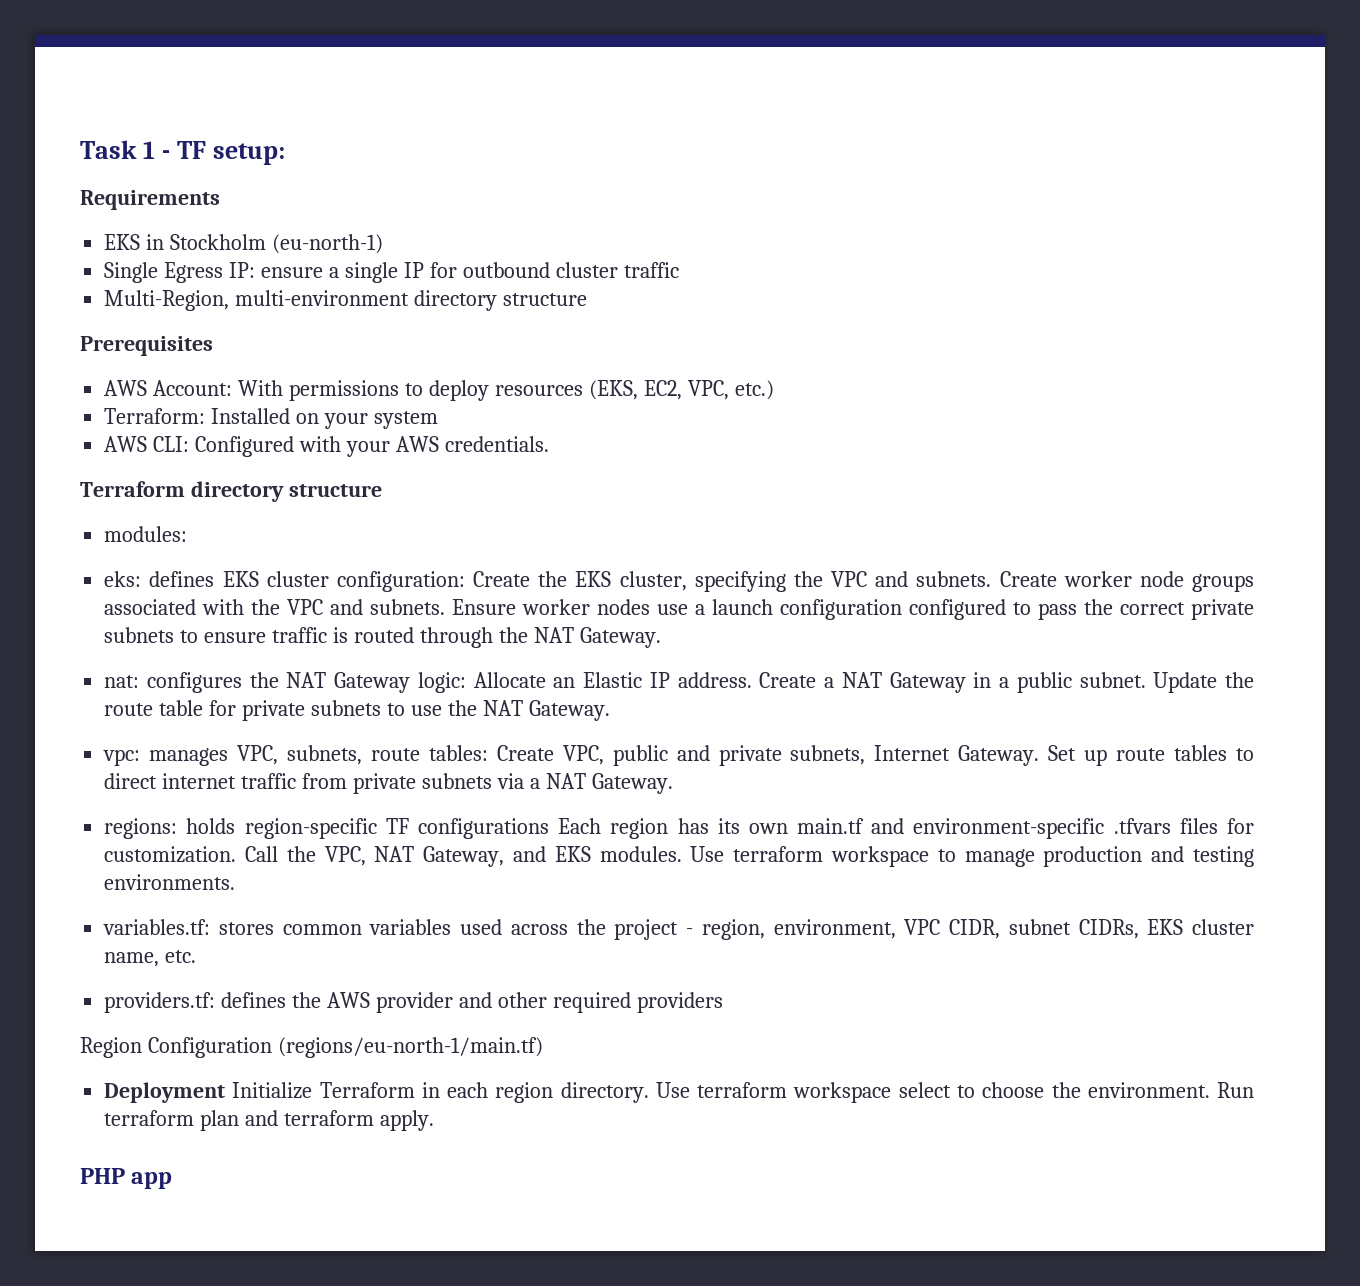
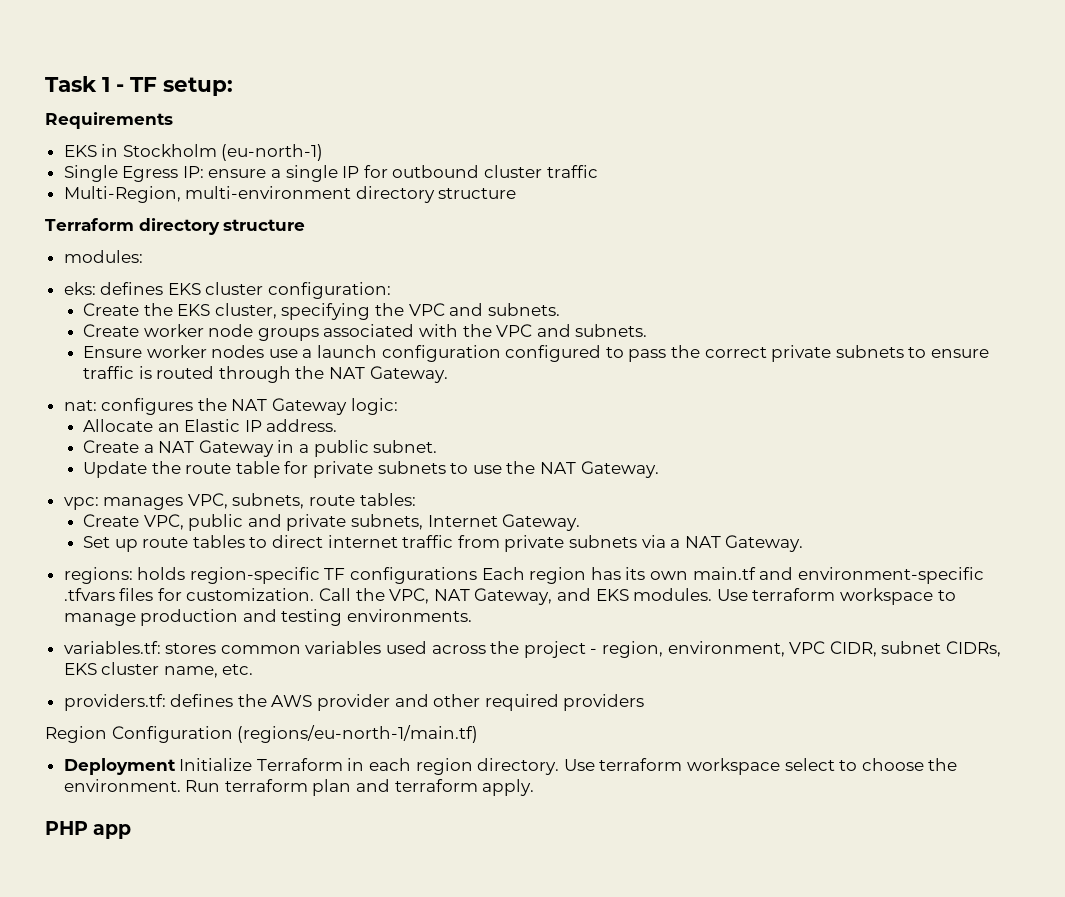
[80,336,213,356] [104,380,774,401] [104,408,438,429] [104,436,549,457] // Prerequisites // AWS Account: With permissions to deploy resources (EKS, EC2, VPC, etc.) // Terraform: Installed on your system // AWS CLI: Configured with your AWS credentials. -> (517, 193) none
(465, 581) none -> (392, 290) //
(992, 579) none -> (560, 309) //
(446, 607) none -> (648, 330) //
(466, 682) none -> (398, 406) //
(752, 680) none -> (338, 425) //
(1146, 680) none -> (438, 446) //
(488, 753) none -> (416, 499) //
(1040, 755) none -> (581, 522) //

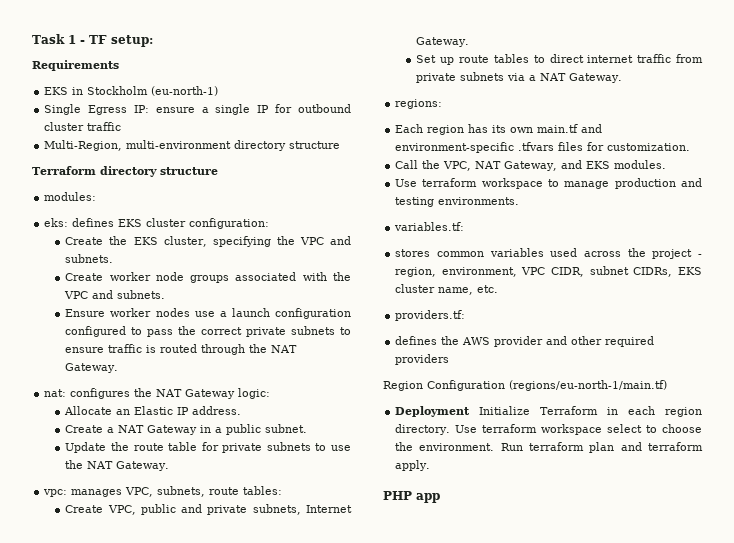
[137,567,478,584] holds region-specific TF configurations -> (443, 104) //
(315, 594) none -> (691, 147) //
(713, 594) none -> (667, 164) //
(161, 647) none -> (465, 226) //
(166, 702) none -> (466, 315) //

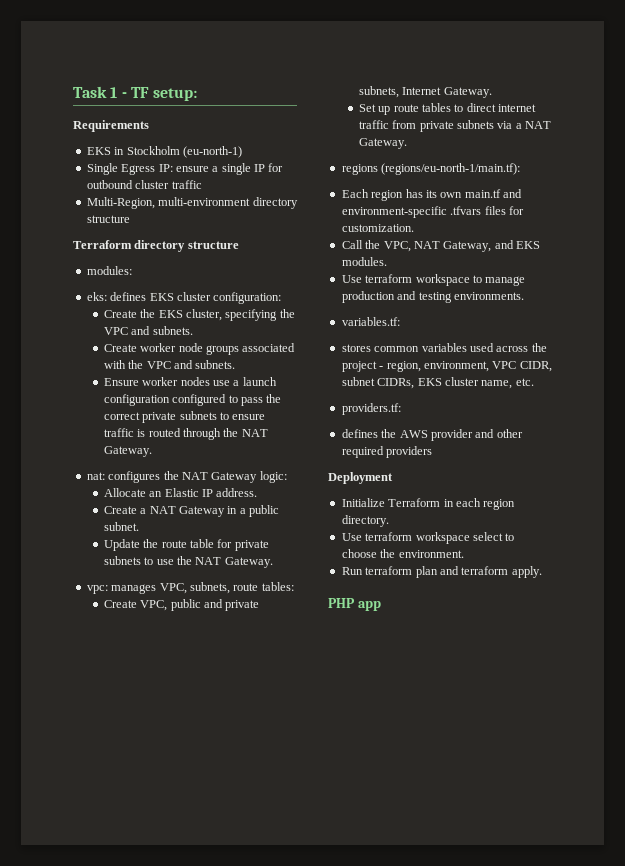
[395,99,443,109] regions: -> [341,163,521,175] regions (regions/eu-north-1/main.tf):
[383,380,667,391] [395,406,471,417] Region Configuration (regions/eu-north-1/main.tf) // Deployment -> [328,472,393,484] Deployment //
(451, 429) none -> (389, 521) //
(495, 447) none -> (464, 554) //

